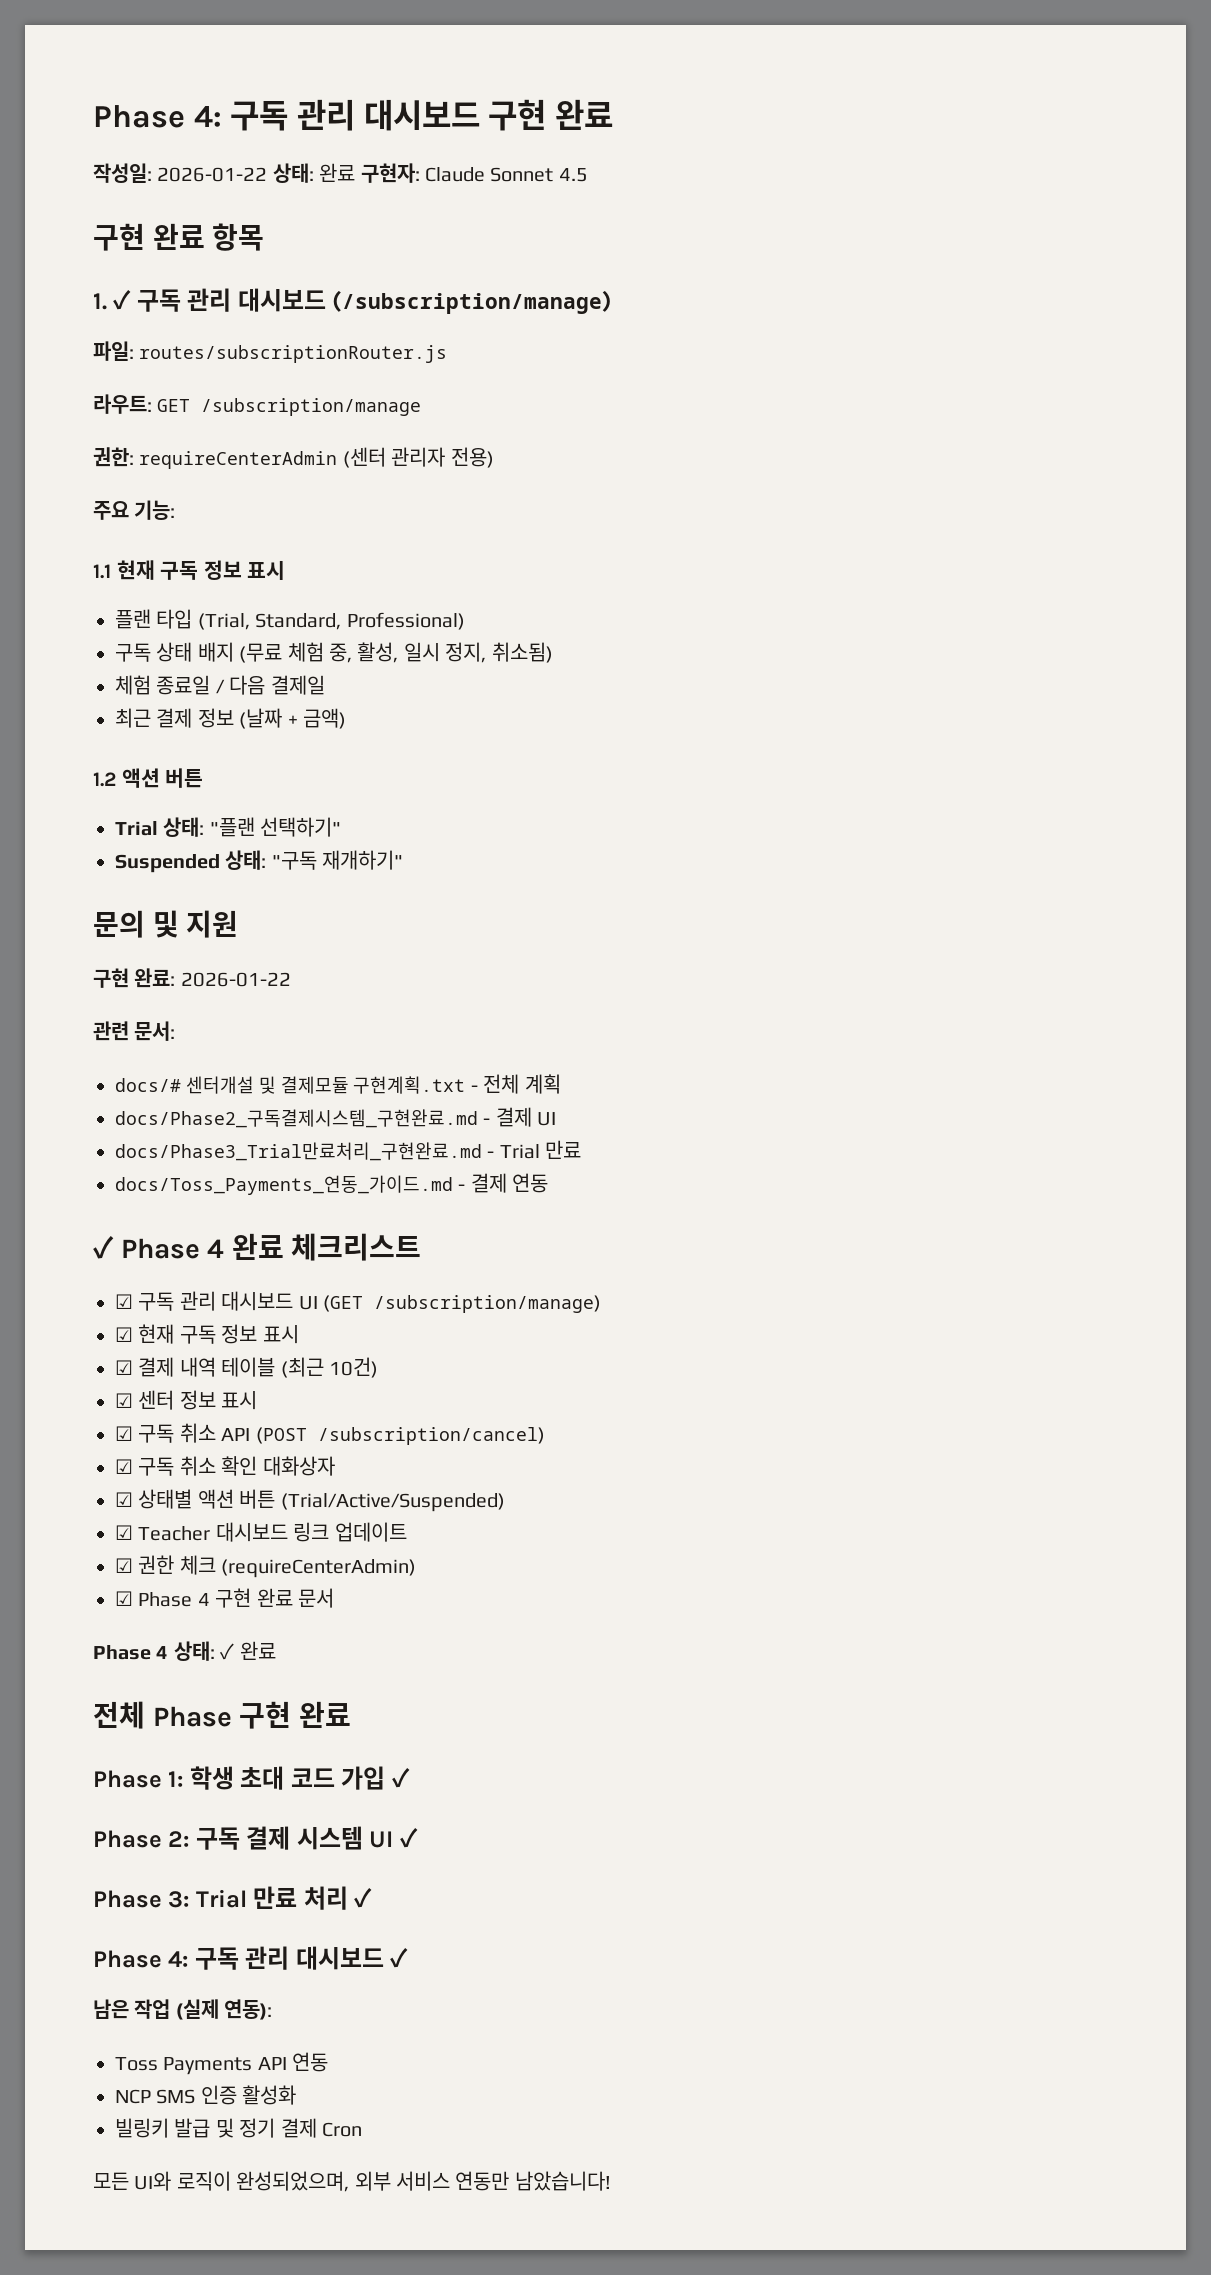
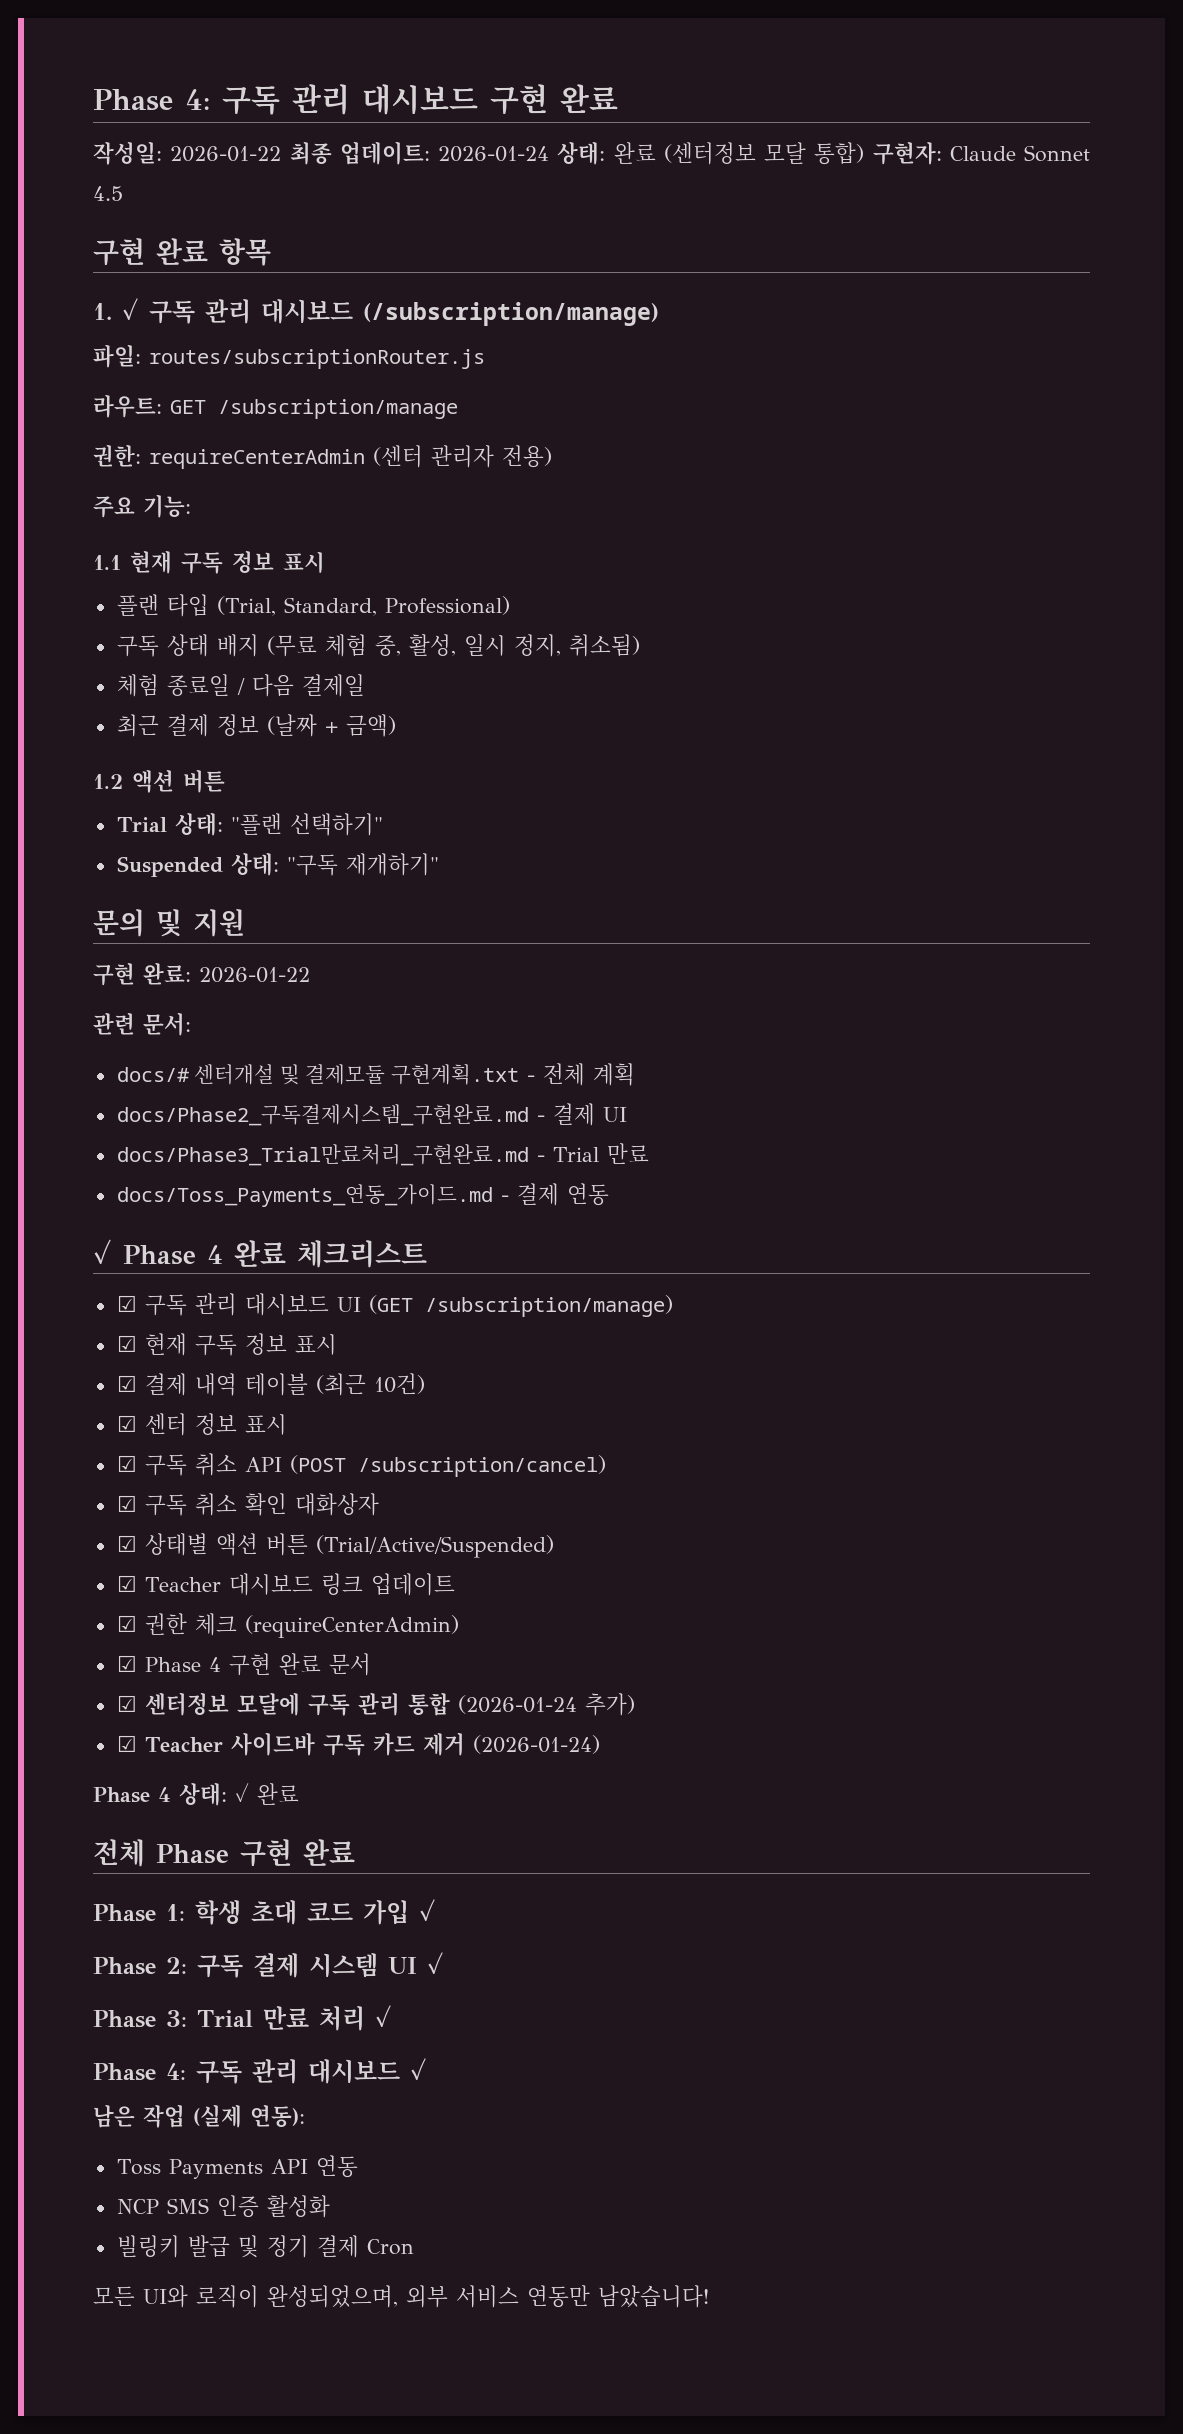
[272,163,356,183] 상태: 완료 -> [289,141,865,165] 최종 업데이트: 2026-01-24 상태: 완료 (센터정보 모달 통합)
(334, 1598) none -> [116,1692,635,1716] [116,1732,600,1756] // ☑ 센터정보 모달에 구독 관리 통합 (2026-01-24 추가) // ☑ Teacher 사이드바 구독 카드 제거 (2026-01-24)

